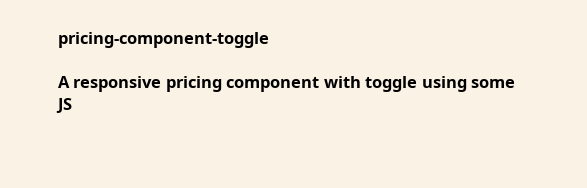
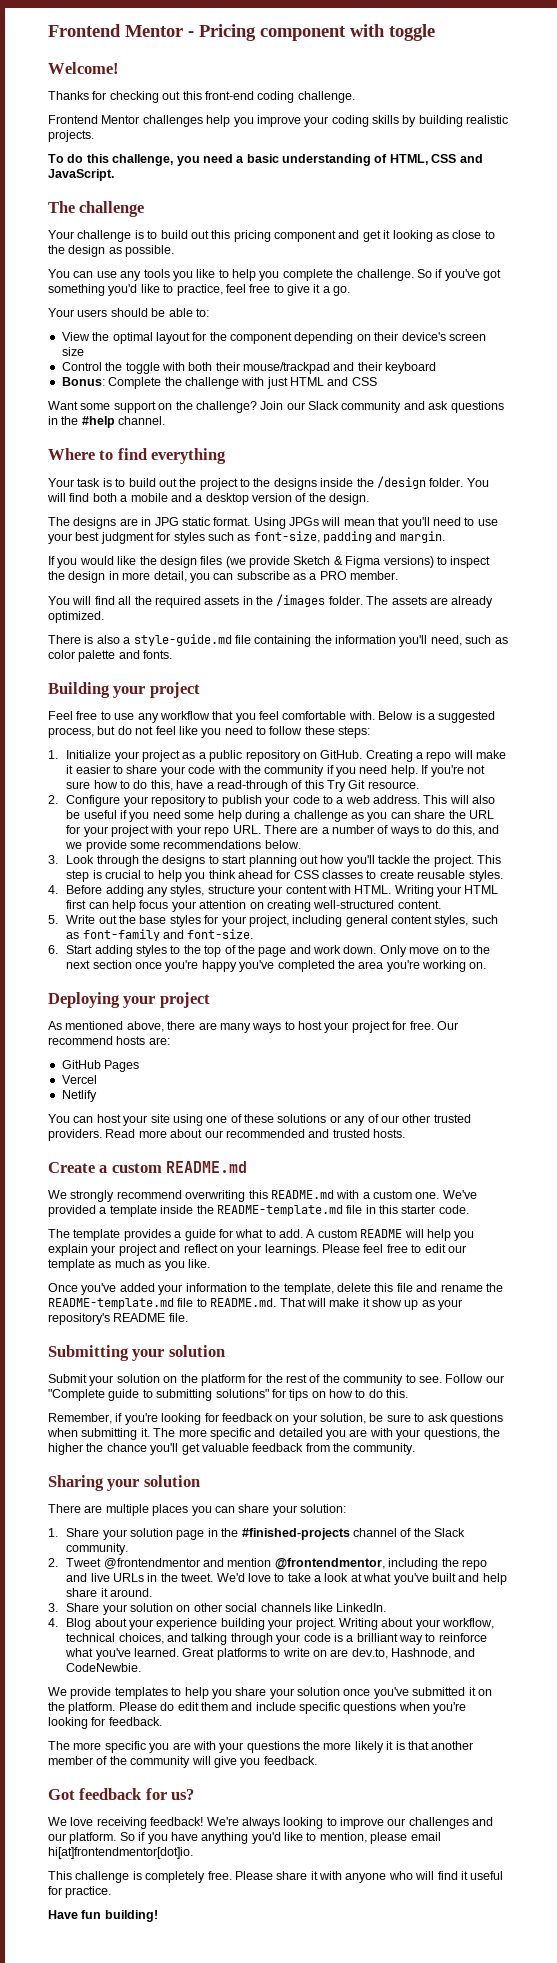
[58,32,269,48] [58,76,222,92] pricing-component-toggle // A responsive pricing -> [48,24,256,41] Frontend Mentor - Pricing
[421,76,516,92] [56,98,72,113] using some JS -> [48,62,119,74] [48,91,355,103] [48,115,509,127] [48,130,94,142] [48,154,483,166] [48,169,114,181] [48,201,145,217] [48,230,495,242] [48,245,175,257] [48,269,501,281] [48,284,351,296] [48,308,209,317] [61,332,486,344] [61,347,84,356] [61,362,437,374] [61,377,377,389] [48,401,504,413] [48,416,166,428] [48,448,227,464] [48,476,489,490] [47,493,370,505] [48,517,498,529] [48,531,445,544] [48,556,491,568] [48,571,399,583] [48,594,494,608] [48,611,104,623] [48,634,508,647] [48,650,173,662] [48,682,200,698] [48,711,496,723] [48,726,371,738] [48,750,507,762] [66,765,485,777] [66,780,419,792] [48,795,496,807] [66,810,494,822] [66,825,500,837] [65,840,301,852] [48,855,502,867] [66,870,503,882] [48,885,499,897] [66,900,441,912] [48,915,498,927] [66,929,254,941] [48,945,491,957] [66,960,487,972] [48,992,210,1008] [48,1021,458,1033] [48,1036,170,1045] [61,1060,140,1072] [61,1075,97,1084] [61,1090,97,1102] [48,1114,471,1126] [48,1129,405,1141] [48,1161,248,1173] [48,1190,477,1202] [48,1205,469,1217] [48,1229,475,1241] [48,1244,466,1256] [48,1259,210,1271] [48,1283,503,1295] [48,1298,463,1310] [48,1313,188,1325] [48,1345,225,1361] [48,1374,504,1386] [48,1389,409,1401] [48,1413,503,1425] [47,1428,500,1440] [48,1443,416,1455] [48,1475,200,1491] [48,1504,346,1516] [48,1528,466,1540] [66,1543,129,1555] [48,1558,487,1570] [66,1573,507,1585] [66,1588,153,1597] [48,1603,387,1615] [48,1618,495,1630] [66,1633,487,1645] [65,1648,476,1660] [66,1663,142,1672] [48,1687,492,1699] [48,1702,467,1714] [48,1717,162,1729] [48,1741,474,1753] [48,1756,317,1768] [48,1788,195,1800] [48,1817,494,1829] [48,1832,441,1844] [48,1847,193,1859] [48,1871,504,1883] [48,1886,112,1898] [48,1910,158,1922] // Welcome! // Thanks for checking out this front-end coding challenge. // Frontend Mentor challenges help you improve your coding skills by building realistic projects. // To do this challenge, you need a basic understanding of HTML, CSS and JavaScript. // The challenge // Your challenge is to build out this pricing component and get it looking as close to the design as possible. // You can use any tools you like to help you complete the challenge. So if you've got something you'd like to practice, feel free to give it a go. // Your users should be able to: // View the optimal layout for the component depending on their device's screen size // Control the toggle with both their mouse/trackpad and their keyboard // Bonus: Complete the challenge with just HTML and CSS // Want some support on the challenge? Join our Slack community and ask questions in the #help channel. // Where to find everything // Your task is to build out the project to the designs inside the /design folder. You will find both a mobile and a desktop version of the design. // The designs are in JPG static format. Using JPGs will mean that you'll need to use your best judgment for styles such as font-size, padding and margin. // If you would like the design files (we provide Sketch & Figma versions) to inspect the design in more detail, you can subscribe as a PRO member. // You will find all the required assets in the /images folder. The assets are already optimized. // There is also a style-guide.md file containing the information you'll need, such as color palette and fonts. // Building your project // Feel free to use any workflow that you feel comfortable with. Below is a suggested process, but do not feel like you need to follow these steps: // 1. Initialize your project as a public repository on GitHub. Creating a repo will make it easier to share your code with the community if you need help. If you're not sure how to do this, have a read-through of this Try Git resource. // 2. Configure your repository to publish your code to a web address. This will also be useful if you need some help during a challenge as you can share the URL for your project with your repo URL. There are a number of ways to do this, and we provide some recommendations below. // 3. Look through the designs to start planning out how you'll tackle the project. This step is crucial to help you think ahead for CSS classes to create reusable styles. // 4. Before adding any styles, structure your content with HTML. Writing your HTML first can help focus your attention on creating well-structured content. // 5. Write out the base styles for your project, including general content styles, such as font-family and font-size. // 6. Start adding styles to the top of the page and work down. Only move on to the next section once you're happy you've completed the area you're working on. // Deploying your project // As mentioned above, there are many ways to host your project for free. Our recommend hosts are: // GitHub Pages // Vercel // Netlify // You can host your site using one of these solutions or any of our other trusted providers. Read more about our recommended and trusted hosts. // Create a custom README.md // We strongly recommend overwriting this README.md with a custom one. We've provided a template inside the README-template.md file in this starter code. // The template provides a guide for what to add. A custom README will help you explain your project and reflect on your learnings. Please feel free to edit our template as much as you like. // Once you've added your information to the template, delete this file and rename the README-template.md file to README.md. That will make it show up as your repository's README file. // Submitting your solution // Submit your solution on the platform for the rest of the community to see. Follow our "Complete guide to submitting solutions" for tips on how to do this. // Remember, if you're looking for feedback on your solution, be sure to ask questions when submitting it. The more specific and detailed you are with your questions, the higher the chance you'll get valuable feedback from the community. // Sharing your solution // There are multiple places you can share your solution: // 1. Share your solution page in the #finished-projects channel of the Slack community. // 2. Tweet @frontendmentor and mention @frontendmentor, including the repo and live URLs in the tweet. We'd love to take a look at what you've built and help share it around. // 3. Share your solution on other social channels like LinkedIn. // 4. Blog about your experience building your project. Writing about your workflow, technical choices, and talking through your code is a brilliant way to reinforce what you've learned. Great platforms to write on are dev.to, Hashnode, and CodeNewbie. // We provide templates to help you share your solution once you've submitted it on the platform. Please do edit them and include specific questions when you're looking for feedback. // The more specific you are with your questions the more likely it is that another member of the community will give you feedback. // Got feedback for us? // We love receiving feedback! We're always looking to improve our challenges and our platform. So if you have anything you'd like to mention, please email hi[at]frontendmentor[dot]io. // This challenge is completely free. Please share it with anyone who will find it useful for practice. // Have fun building!

